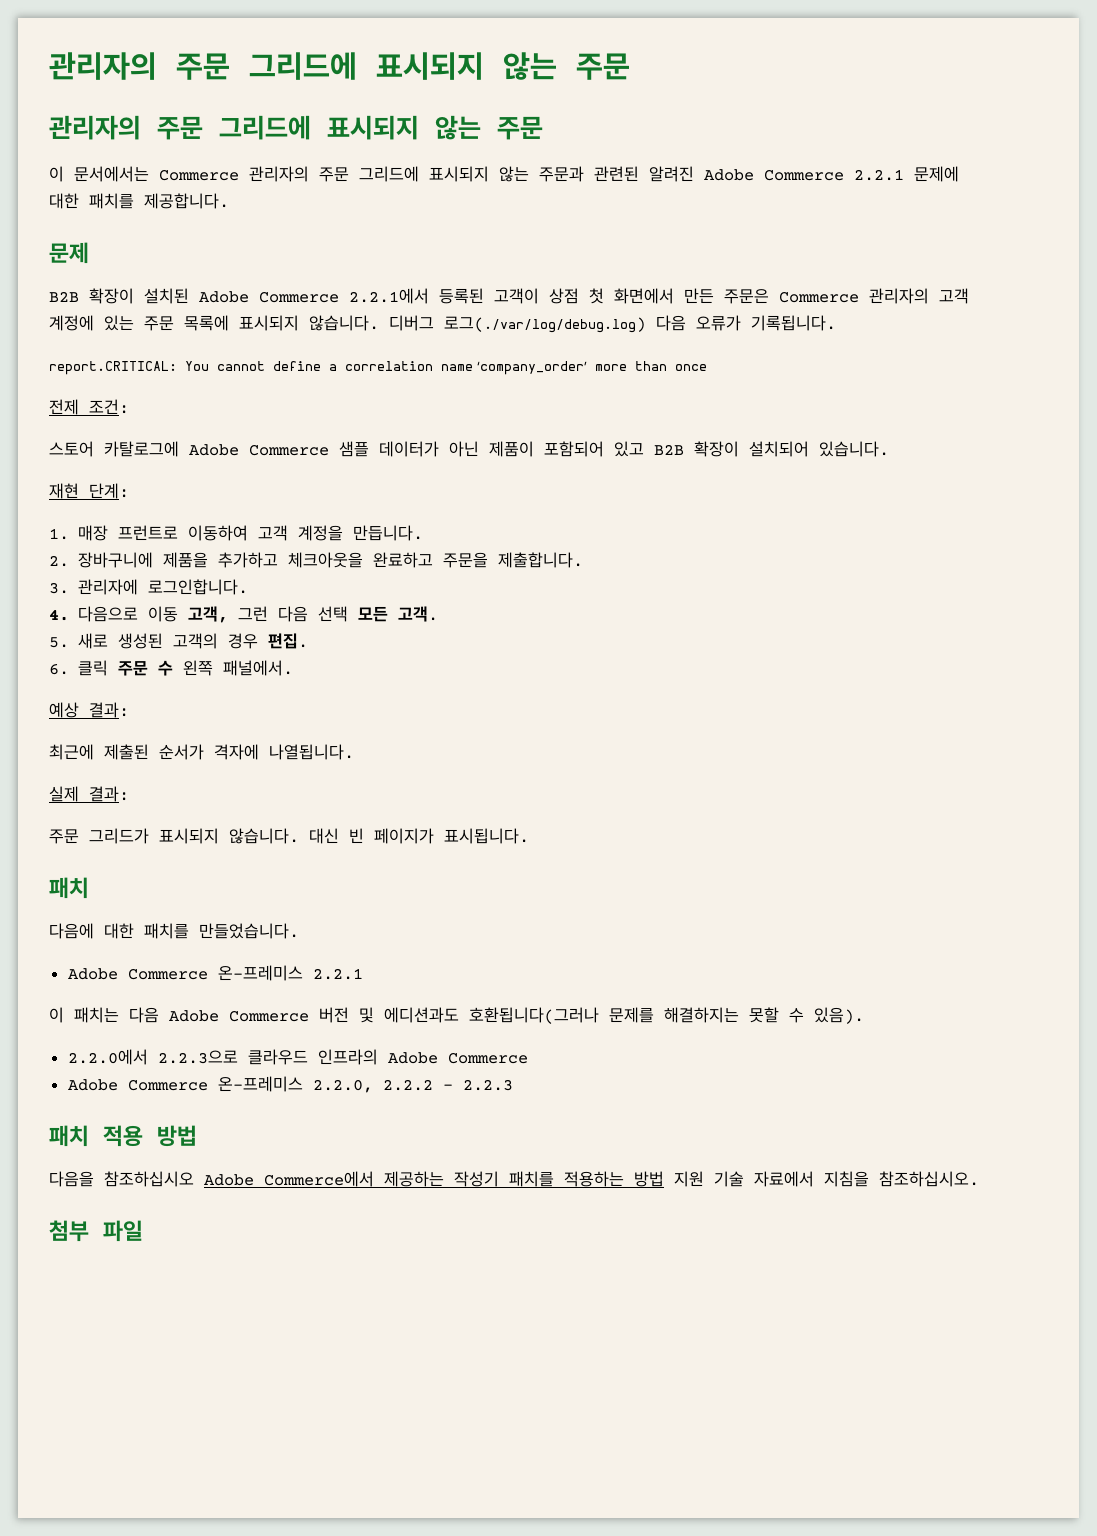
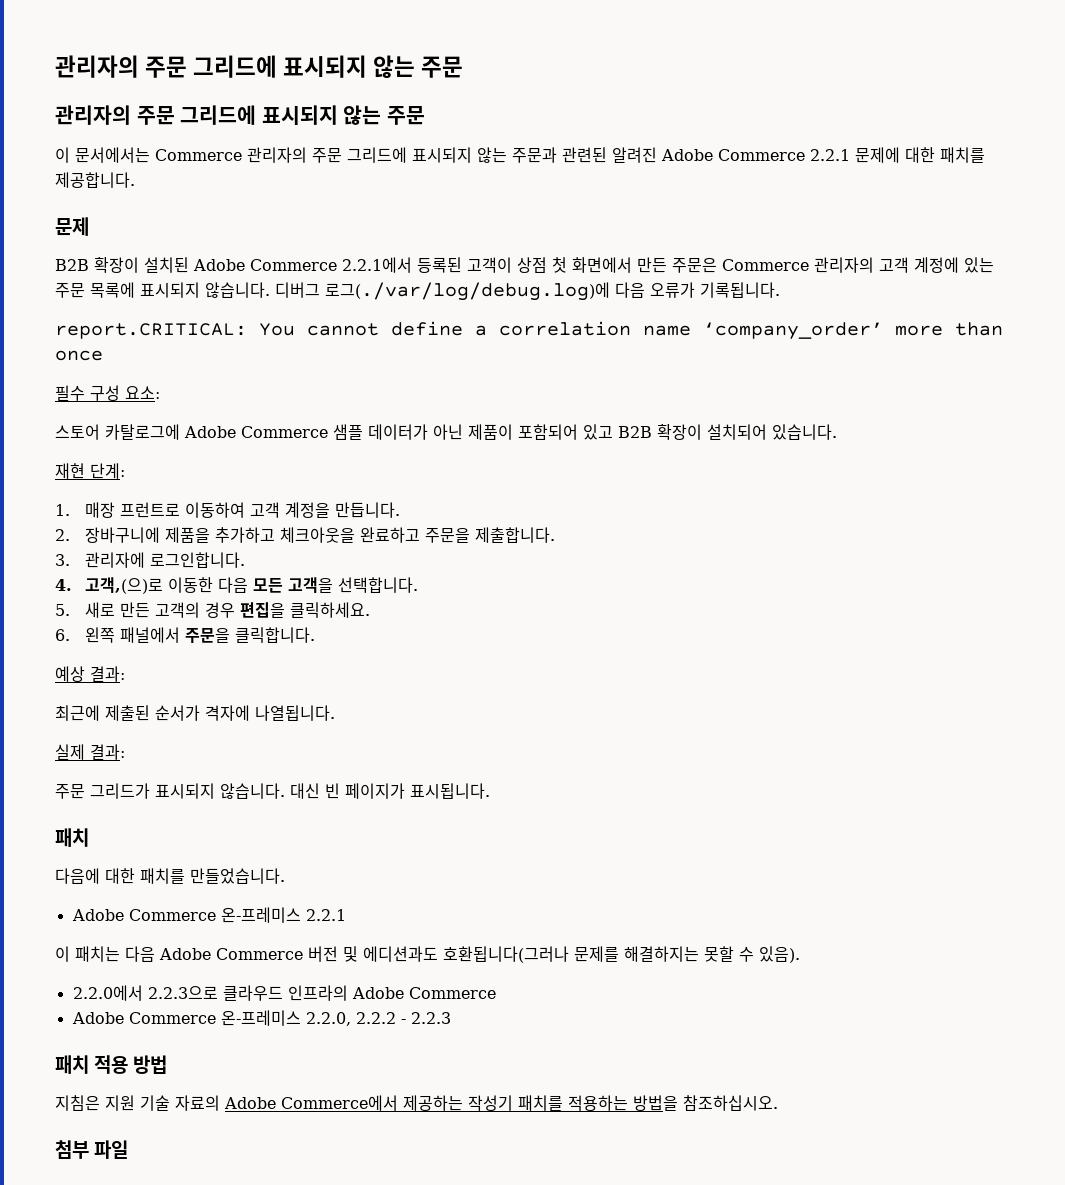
[444,316,646,333] 로그(./var/log/debug.log) -> [325,282,610,301] 로그(./var/log/debug.log)에
[49,399,129,415] 전제 조건: -> [55,385,160,401] 필수 구성 요소:
[77,606,438,623] 다음으로 이동 고객, 그런 다음 선택 모든 고객. -> [85,577,419,594] 고객,(으)로 이동한 다음 모든 고객을 선택합니다.
[117,633,163,649] 생성된 -> [120,602,151,618] 만든
[267,633,308,649] 편집. -> [240,602,371,618] 편집을 클릭하세요.
[77,660,293,676] 클릭 주문 수 왼쪽 패널에서. -> [85,627,316,643] 왼쪽 패널에서 주문을 클릭합니다.
[49,1171,194,1187] 다음을 참조하십시오 -> [55,1095,220,1111] 지침은 지원 기술 자료의
[634,1171,869,1187] 방법 지원 기술 자료에서 지침을 -> [633,1095,678,1111] 방법을

